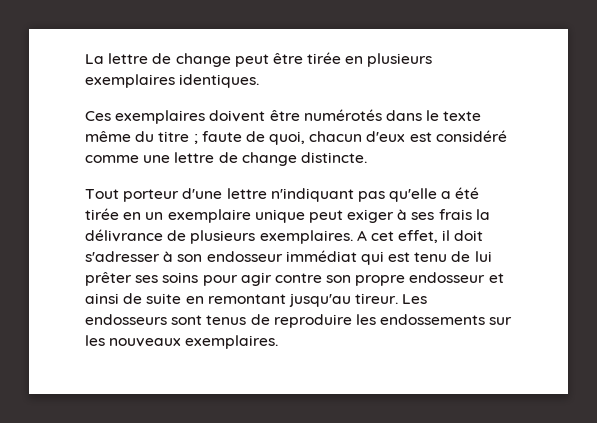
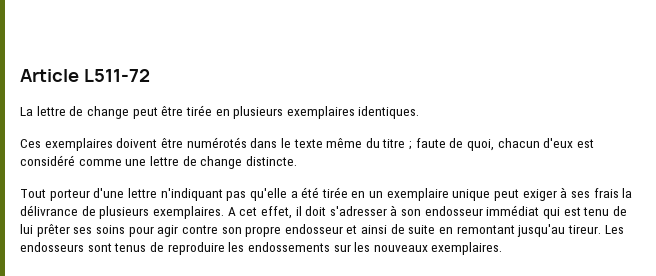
(85, 59) none -> [20,69,150,82] Article L511-72 //

